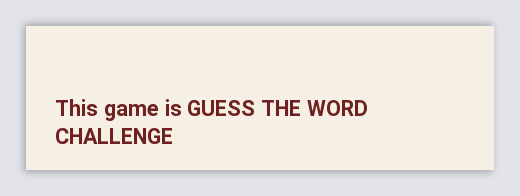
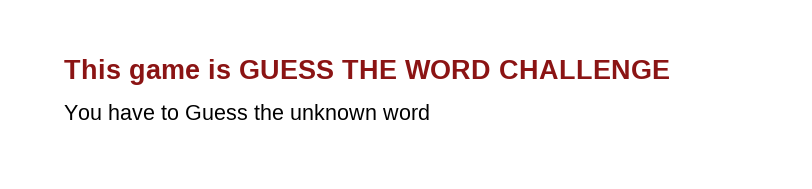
(173, 136) none -> [64,104,430,120] // You have to Guess the unknown word

